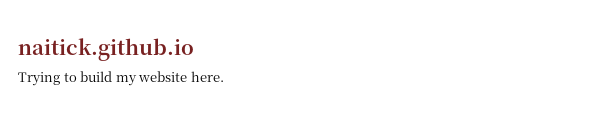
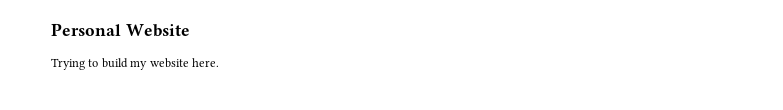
[18,38,194,61] naitick.github.io -> [51,23,190,37] Personal Website

